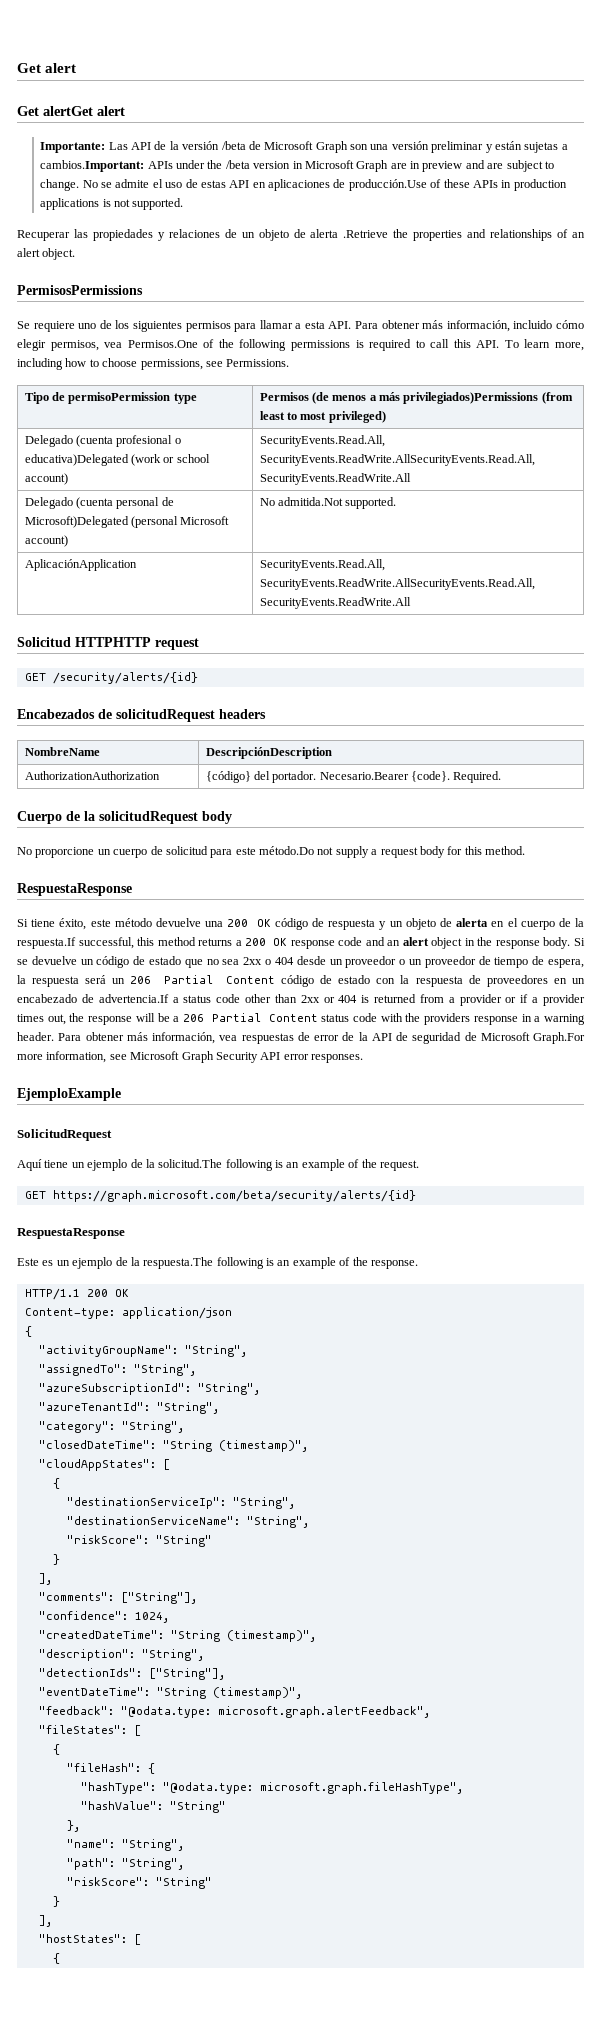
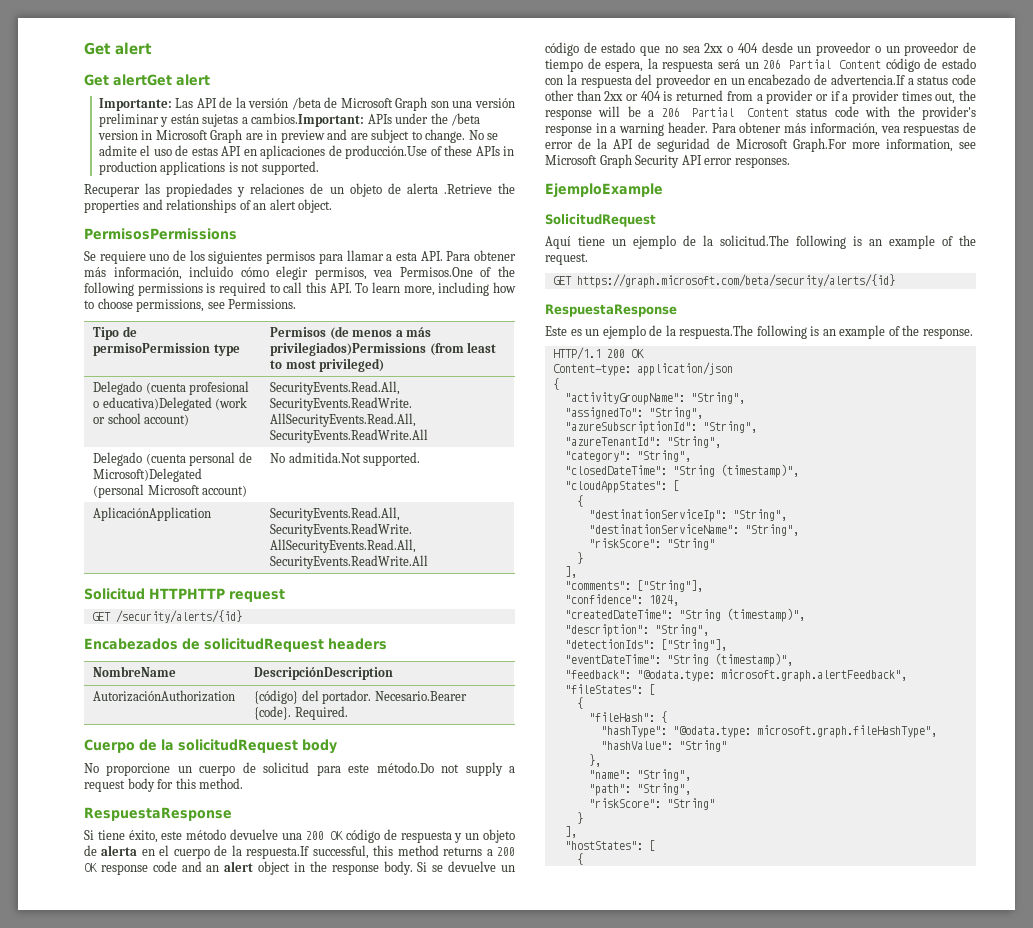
[24,771,160,780] AuthorizationAuthorization -> [93,690,236,702] AutorizaciónAuthorization
[468,975,548,987] de proveedores -> [635,74,711,88] del proveedor
[424,1013,471,1025] providers -> [922,106,976,120] provider's

